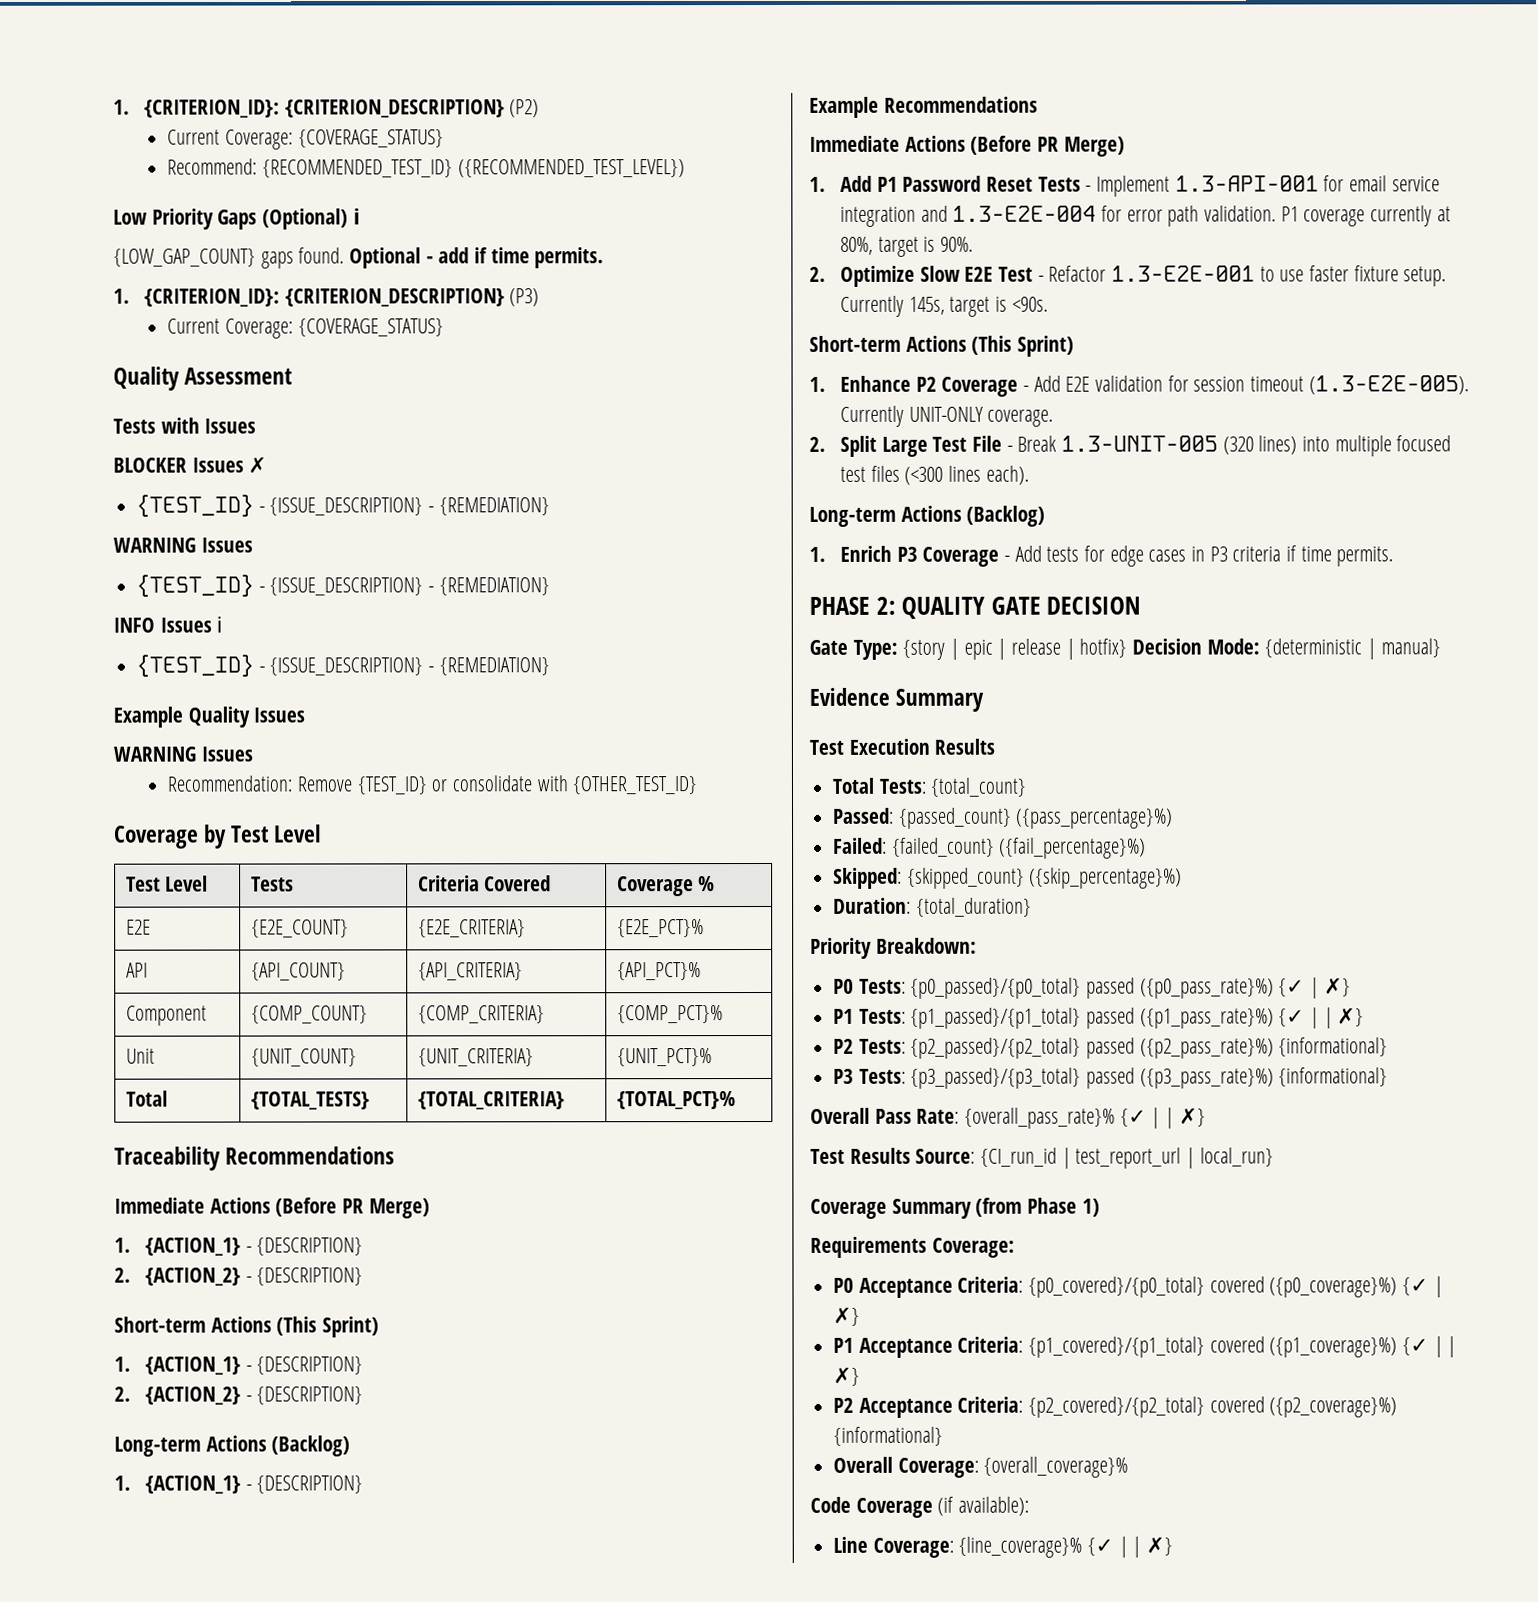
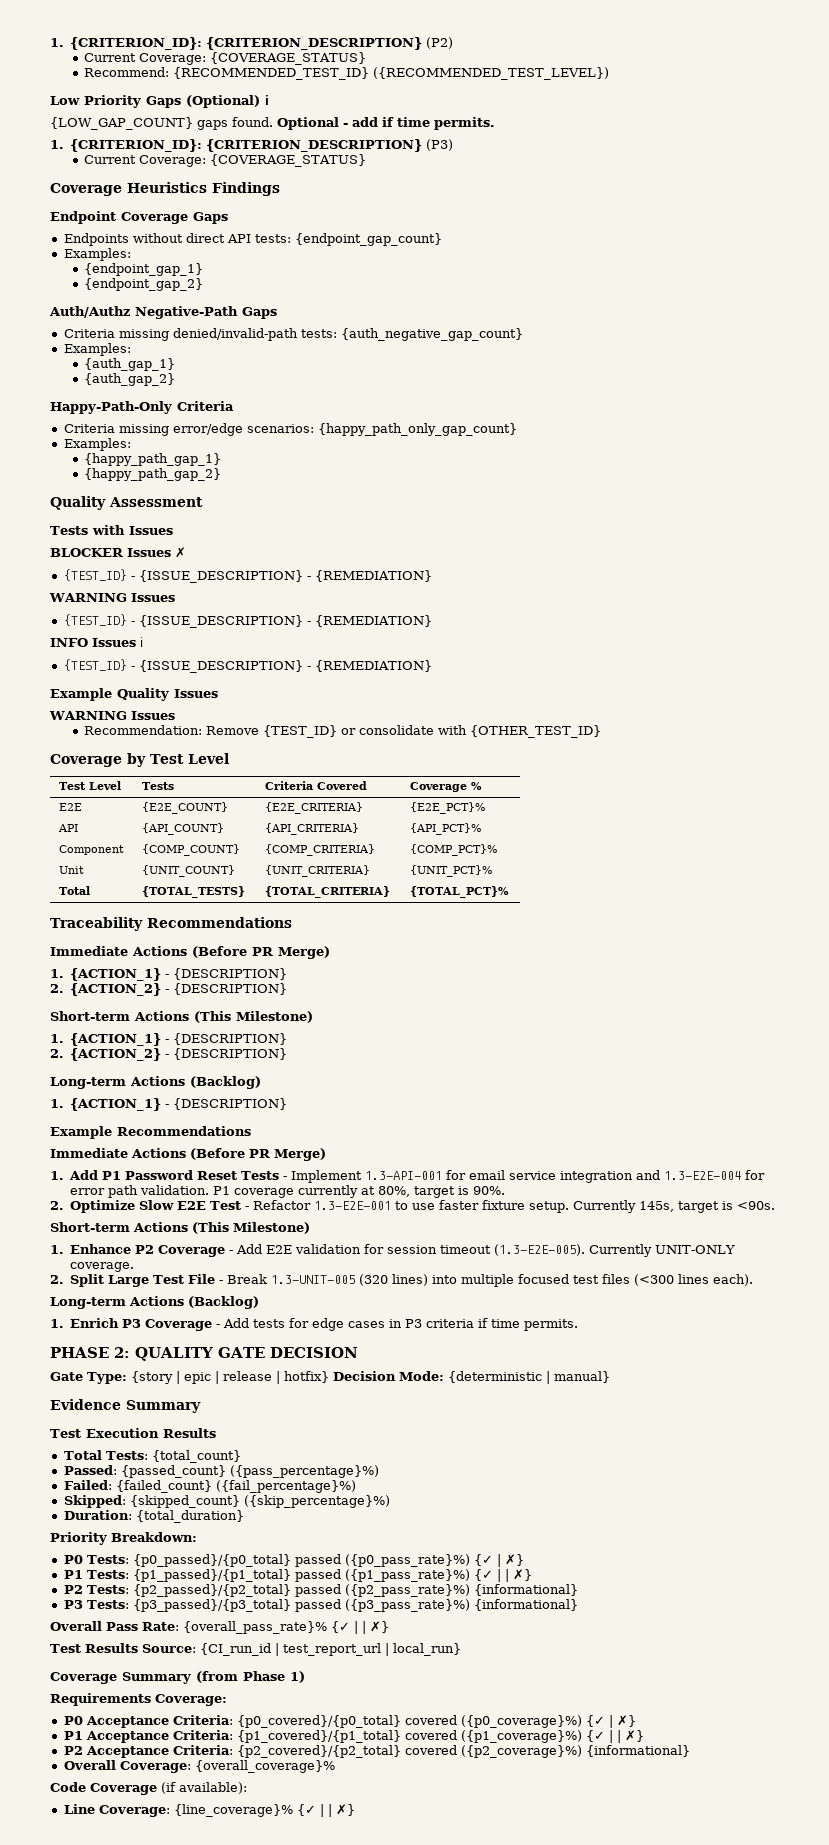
(444, 327) none -> [50,182,280,196] [50,211,228,224] [63,233,442,246] [63,248,131,261] [84,263,204,276] [84,278,204,291] [49,306,277,319] [63,328,523,341] [63,343,131,356] [84,358,176,371] [84,373,176,386] [50,401,234,414] [63,423,517,436] [63,438,131,451] [84,453,222,466] [84,468,222,481] // Coverage Heuristics Findings // Endpoint Coverage Gaps // Endpoints without direct API tests: {endpoint_gap_count} // Examples: // {endpoint_gap_1} // {endpoint_gap_2} // Auth/Authz Negative-Path Gaps // Criteria missing denied/invalid-path tests: {auth_negative_gap_count} // Examples: // {auth_gap_1} // {auth_gap_2} // Happy-Path-Only Criteria // Criteria missing error/edge scenarios: {happy_path_only_gap_count} // Examples: // {happy_path_gap_1} // {happy_path_gap_2}
[322,1316,380,1338] Sprint) -> [236,1011,313,1023] Milestone)
[1017,335,1075,357] Sprint) -> [233,1222,310,1234] Milestone)

